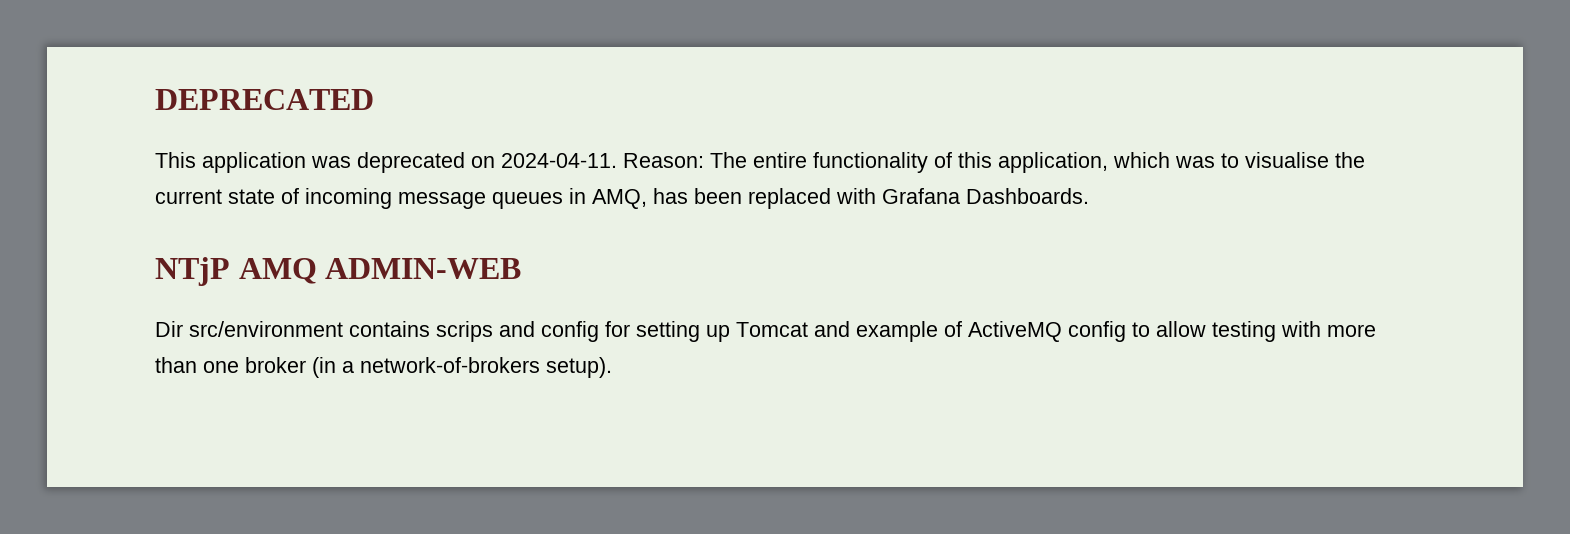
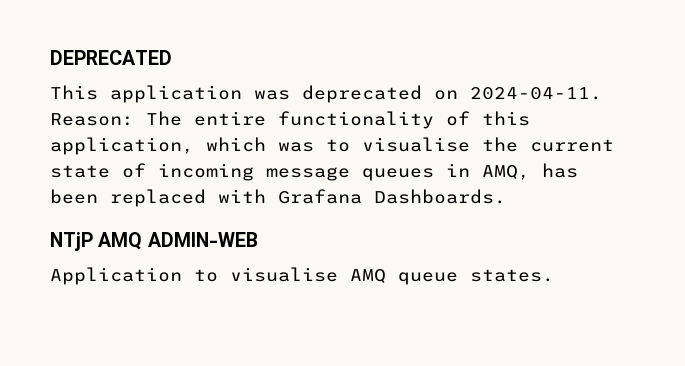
[155,321,1376,342] [155,357,612,378] Dir src/environment contains scrips and config for setting up Tomcat and example of ActiveMQ config to allow testing with more than one broker (in a network-of-brokers setup). -> [50,267,554,285] Application to visualise AMQ queue states.

